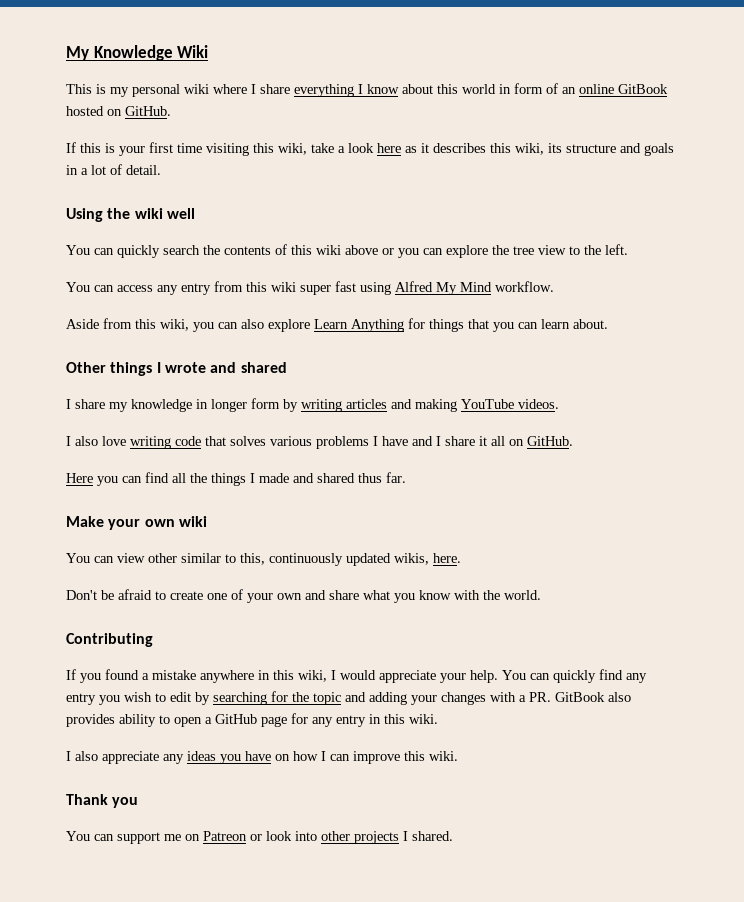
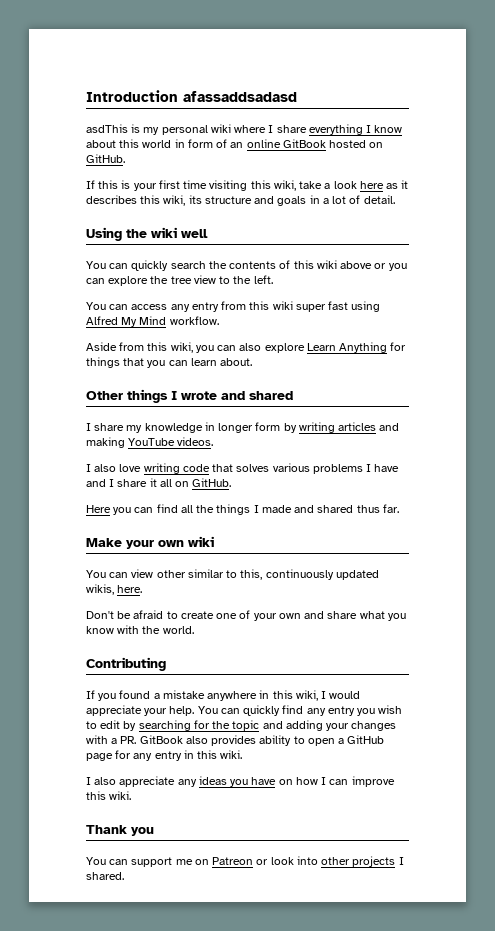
[66,45,209,61] [66,84,92,94] My Knowledge Wiki // This -> [86,90,297,102] [86,124,128,133] Introduction afassaddsadasd // asdThis

